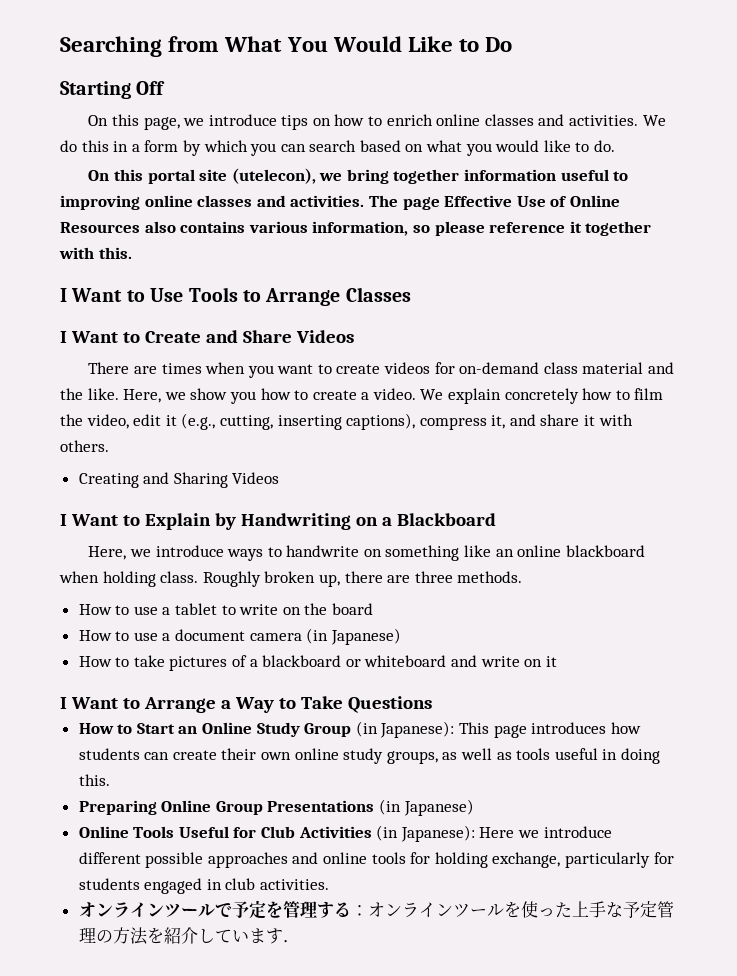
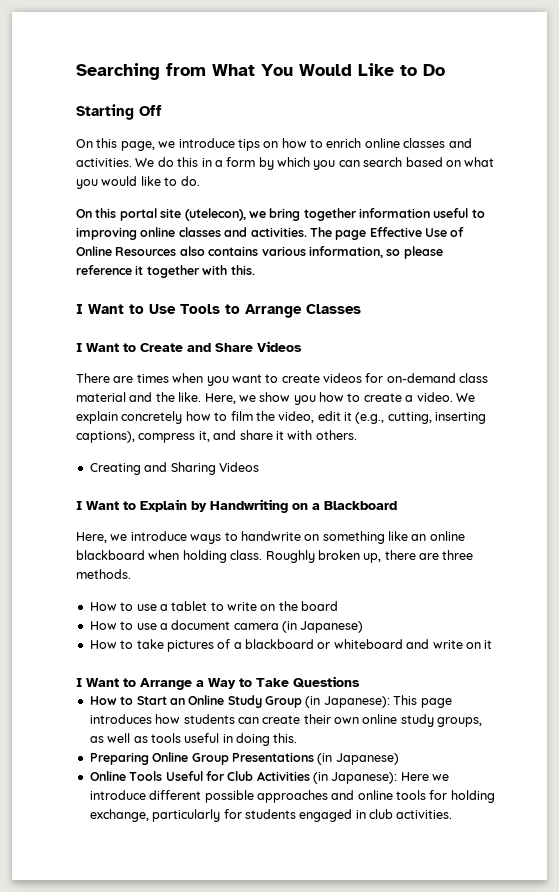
[78,900,674,919] [78,927,300,945] // オンラインツールで予定を管理する：オンラインツールを使った上手な予定管理の方法を紹介しています． -> (453, 814) none

